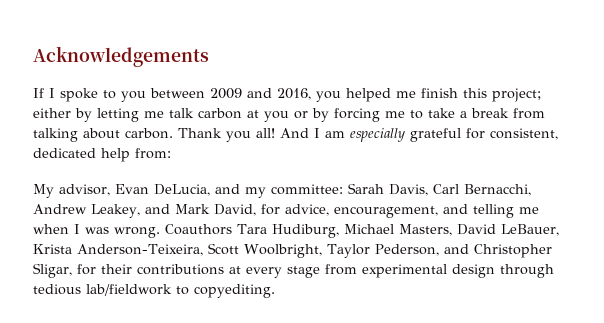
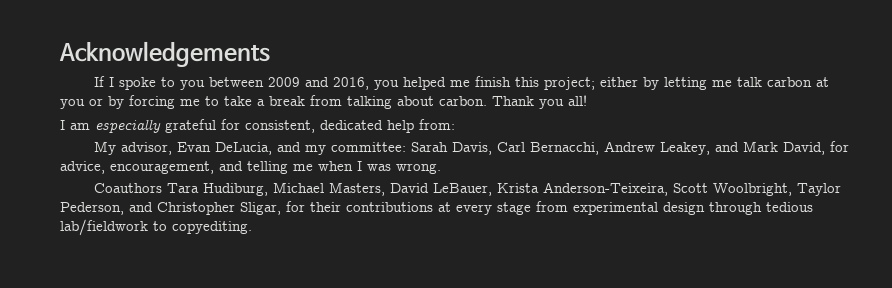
[280,128,309,138] And -> (587, 100) //
(160, 232) none -> (441, 168) //

